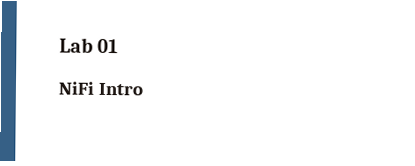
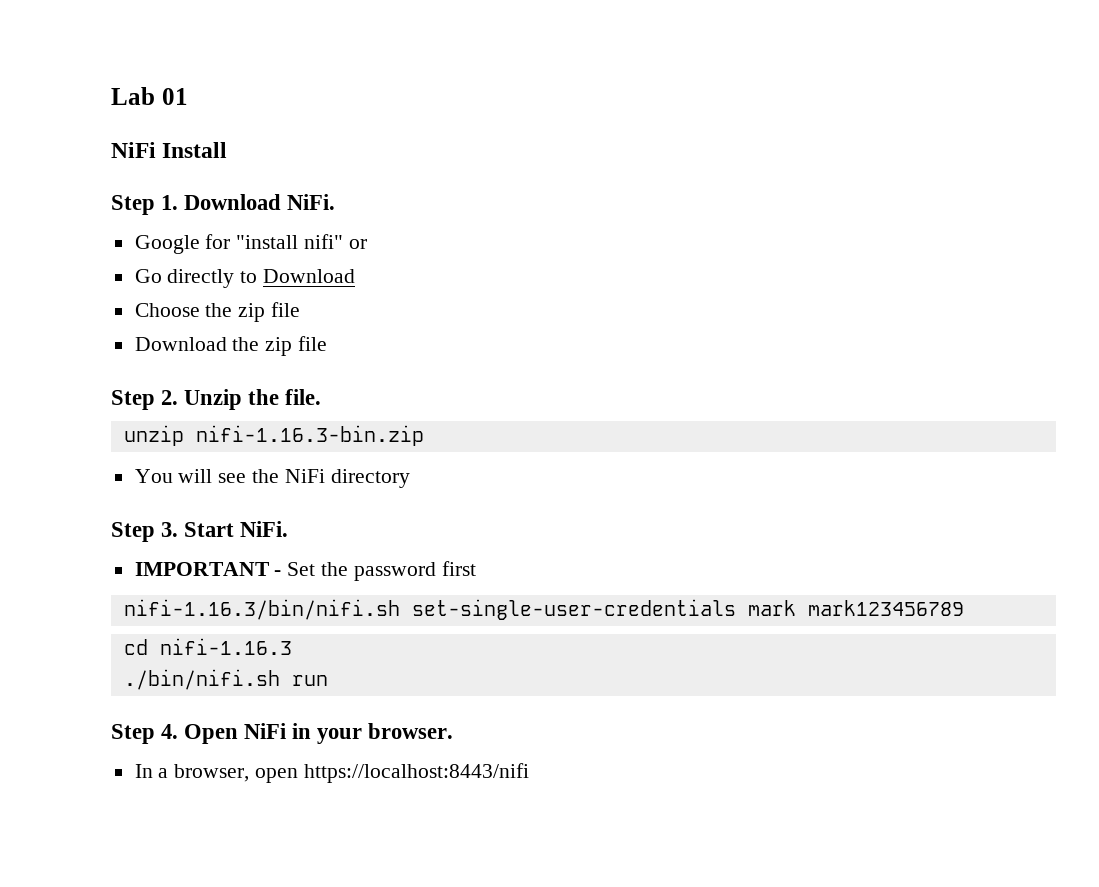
[97,82,143,96] Intro -> [162,142,228,158] [111,194,336,215] [134,234,367,254] [134,269,356,288] [134,302,301,322] [134,336,328,356] [111,389,322,410] [123,425,424,446] [134,469,410,488] [111,521,289,542] [134,561,476,581] [123,599,964,620] [123,638,292,655] [123,669,328,690] [111,723,454,744] [134,763,529,783] Install // Step 1. Download NiFi. // Google for "install nifi" or // Go directly to Download // Choose the zip file // Download the zip file // Step 2. Unzip the file. // unzip nifi-1.16.3-bin.zip // You will see the NiFi directory // Step 3. Start NiFi. // IMPORTANT - Set the password first // nifi-1.16.3/bin/nifi.sh set-single-user-credentials mark mark123456789 // cd nifi-1.16.3 // ./bin/nifi.sh run // Step 4. Open NiFi in your browser. // In a browser, open https://localhost:8443/nifi

